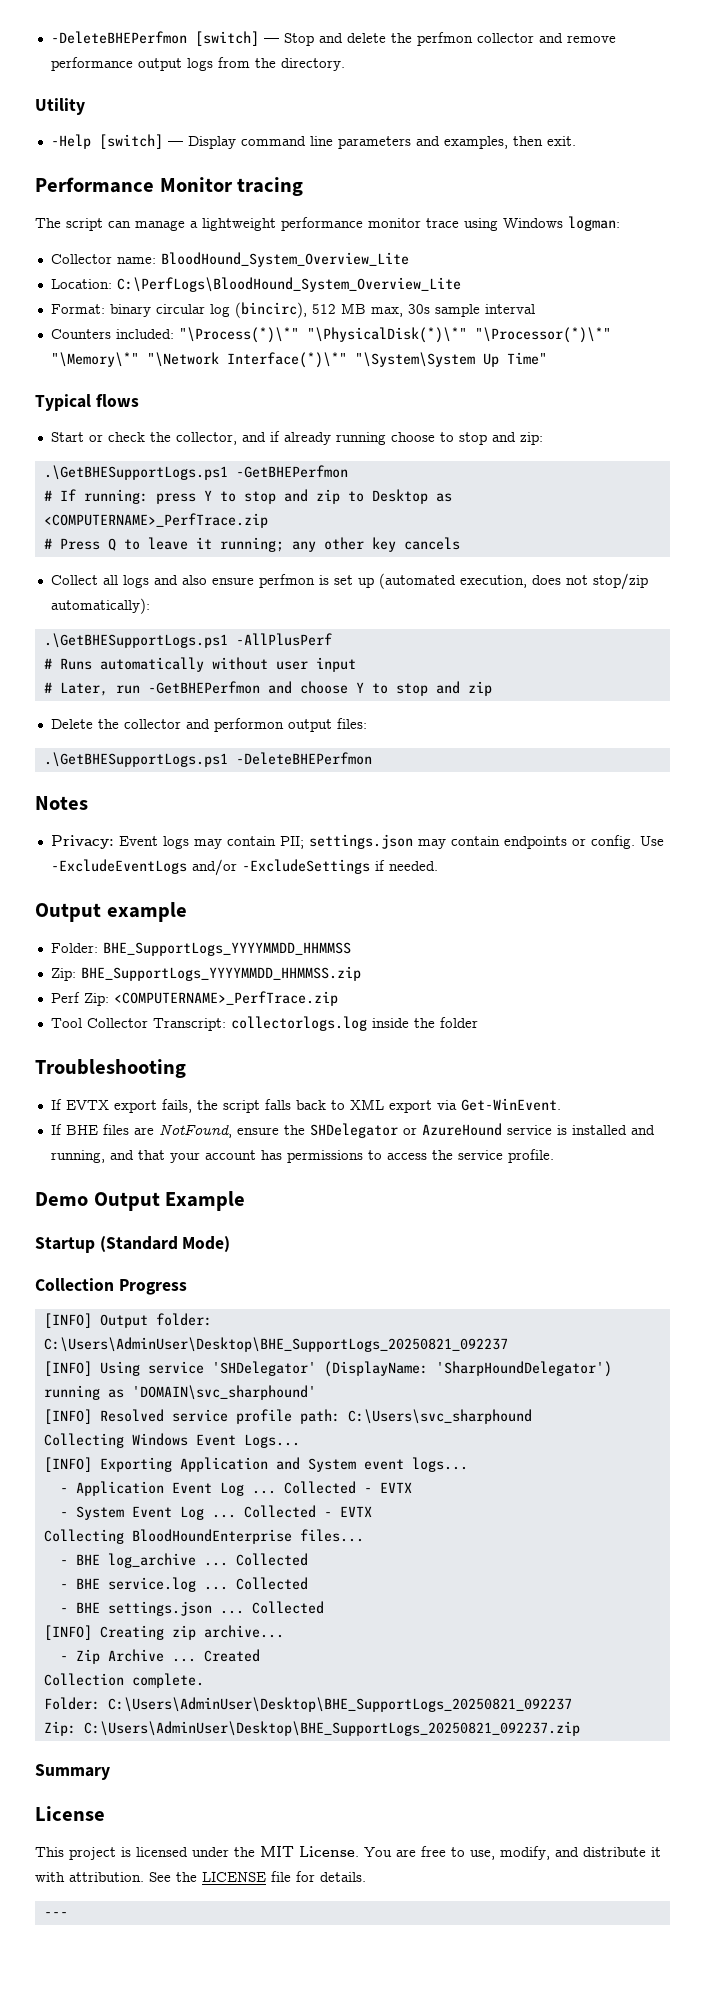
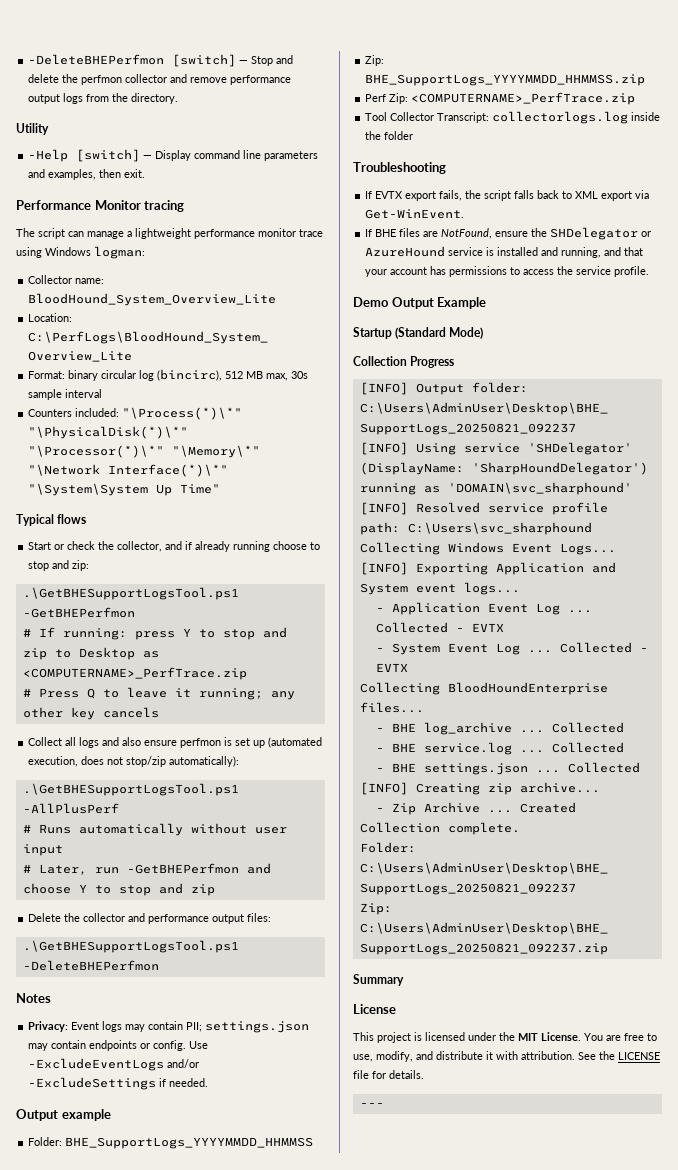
[43,465,228,480] .\GetBHESupportLogs.ps1 -> [22,587,239,600] .\GetBHESupportLogsTool.ps1
[43,633,228,648] .\GetBHESupportLogs.ps1 -> [22,783,239,796] .\GetBHESupportLogsTool.ps1
[213,718,284,732] performon -> [148,914,210,924] performance
[43,752,228,767] .\GetBHESupportLogs.ps1 -> [22,940,239,953] .\GetBHESupportLogsTool.ps1

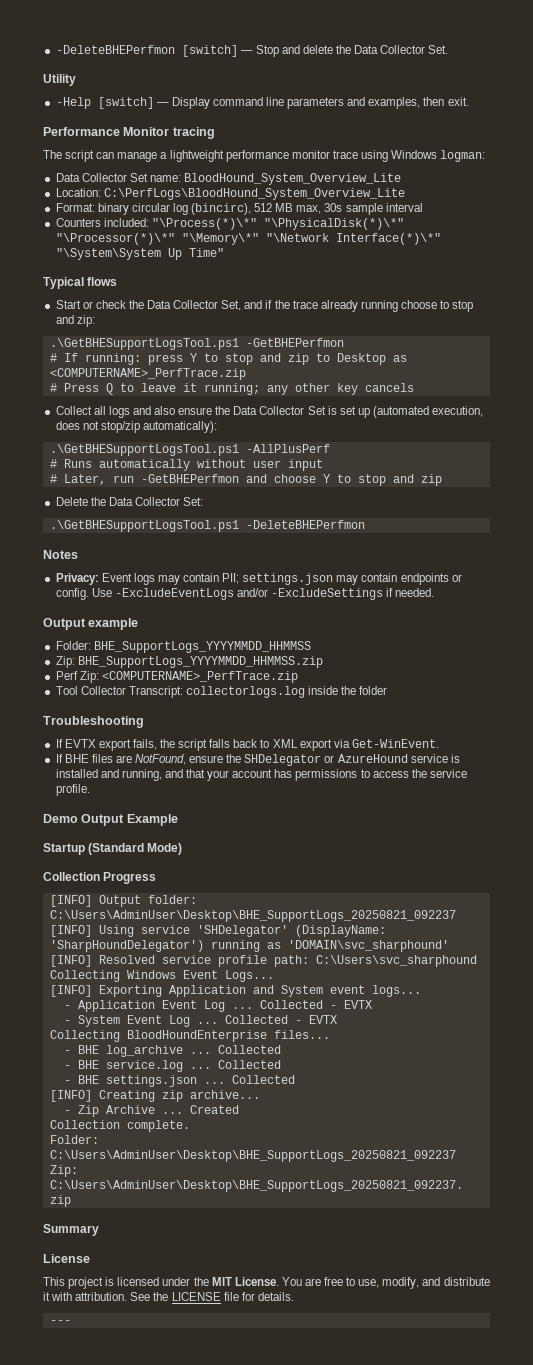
[81,74,292,85] [28,93,179,104] perfmon collector and remove performance output logs from the directory. -> [354,45,449,54] Data Collector Set.
[28,275,73,284] Collector -> [55,173,148,182] Data Collector Set
[117,541,193,552] collector, and if -> [147,300,318,311] Data Collector Set, and if the trace
[180,738,222,748] perfmon -> [215,406,326,415] the Data Collector Set
[83,913,272,924] collector and performance output files: -> [108,497,204,506] Data Collector Set:

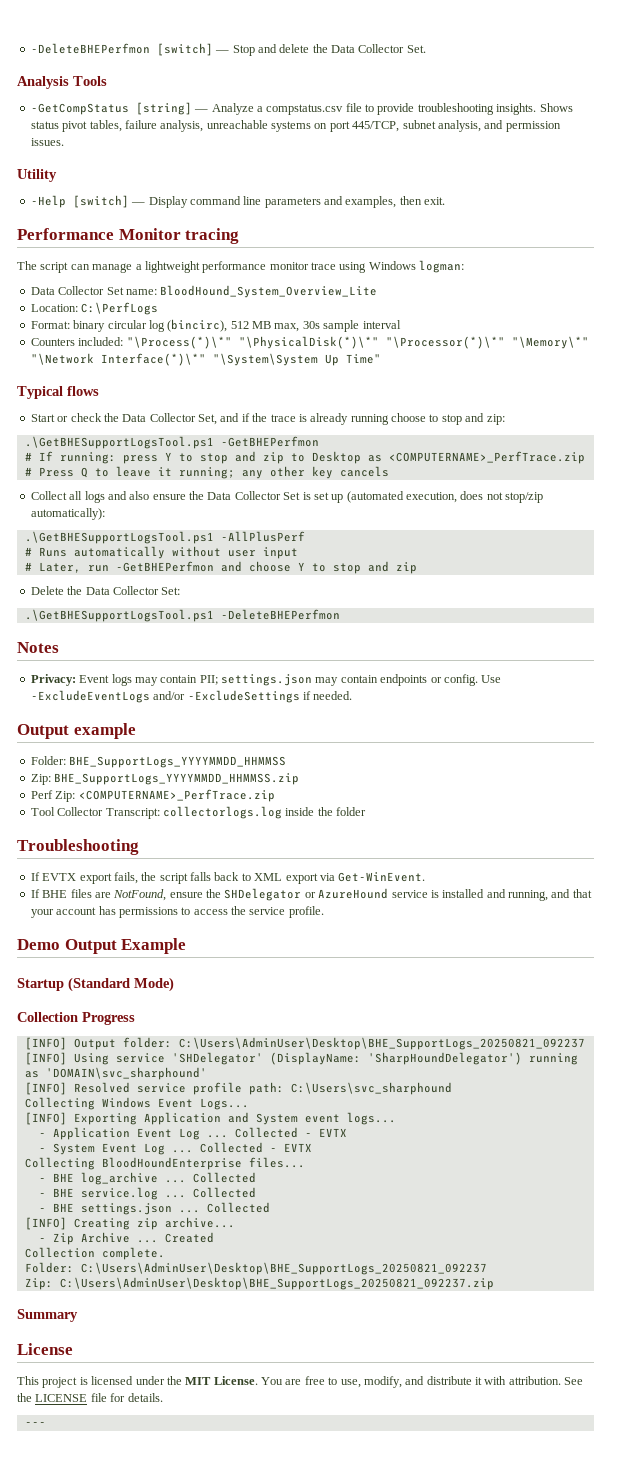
(449, 49) none -> [17,76,107,89] [30,102,573,115] [30,120,561,132] [30,138,64,146] // Analysis Tools // -GetCompStatus [string] — Analyze a compstatus.csv file to provide troubleshooting insights. Shows status pivot tables, failure analysis, unreachable systems on port 445/TCP, subnet analysis, and permission issues.
[103,188,405,200] C:\PerfLogs\BloodHound_System_Overview_Lite -> [81,302,159,315] C:\PerfLogs
(318, 304) none -> [298,414,307,422] is

